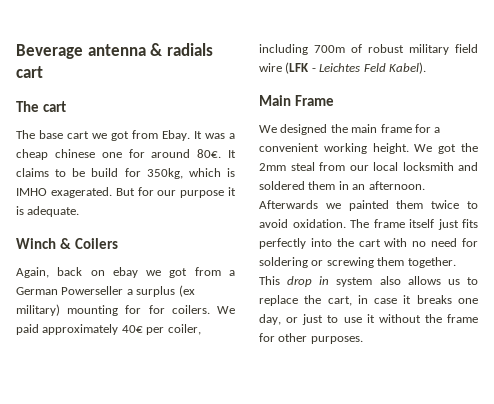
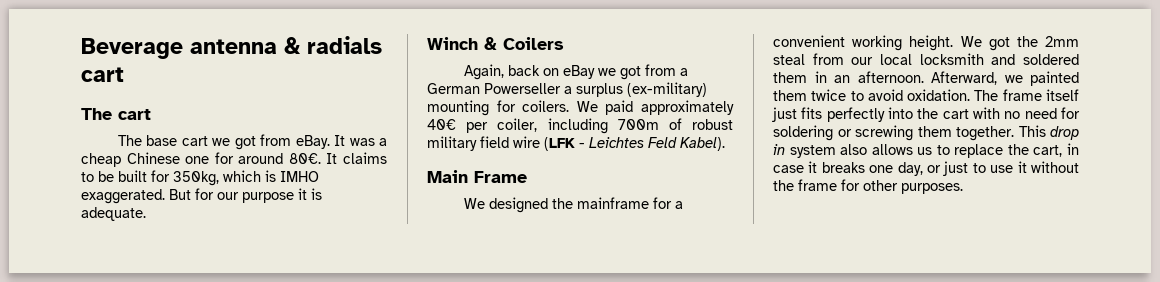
[162,130,190,141] Ebay. -> [295,135,330,149] eBay.
[54,149,95,158] chinese -> [126,152,180,164] Chinese
[91,168,119,177] build -> [118,170,147,182] built
[50,187,112,198] exagerated. -> [81,189,165,204] exaggerated.
[112,267,138,278] ebay -> [563,65,596,79] eBay
[178,285,195,297] [16,304,60,316] (ex military) -> [627,82,707,97] (ex-military)
[148,305,165,314] for -> (516, 106) none
[351,124,412,133] main frame -> [577,197,650,209] mainframe
[259,200,318,209] Afterwards -> [931,71,997,85] Afterward,

